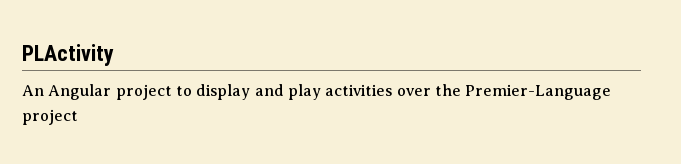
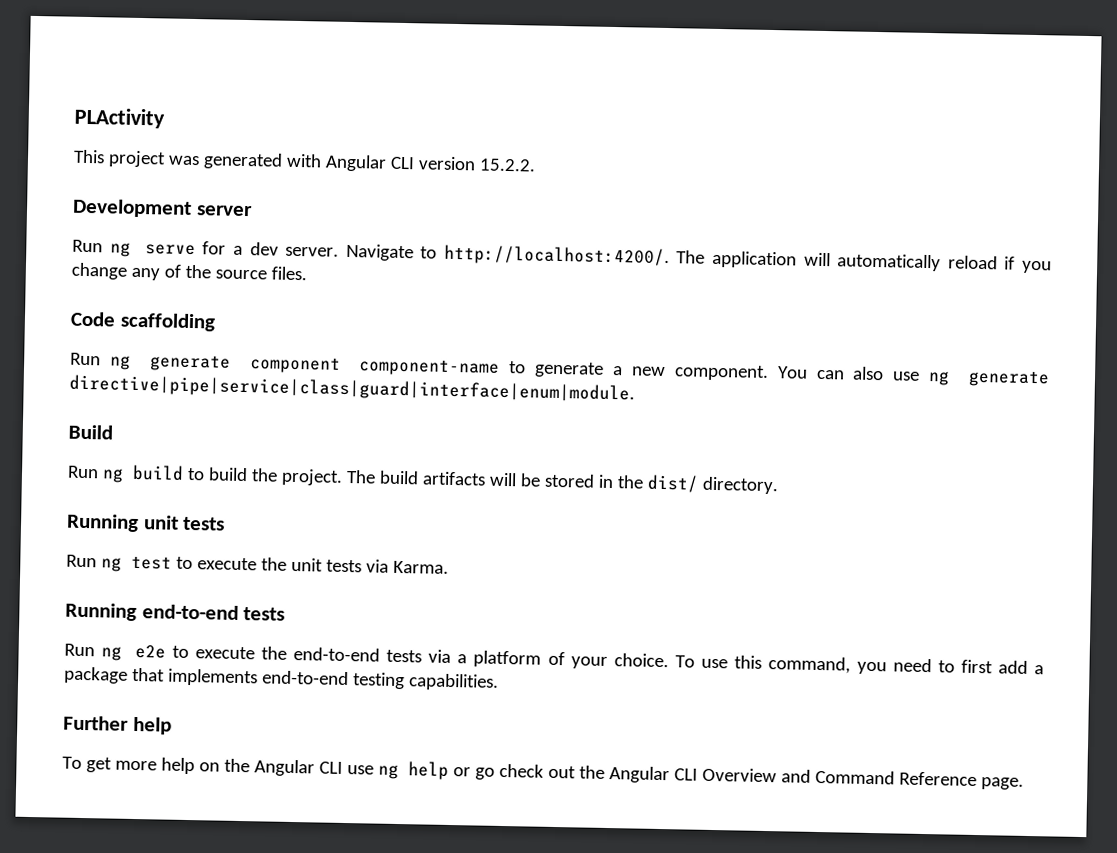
[22,84,612,100] [22,109,78,125] An Angular project to display and play activities over the Premier-Language project -> [73,149,536,172] [72,198,253,218] [72,239,1053,274] [71,262,307,281] [70,311,216,332] [70,352,1050,388] [69,374,635,404] [68,424,113,440] [67,464,779,495] [66,513,226,533] [66,554,449,574] [65,602,286,622] [64,643,1044,675] [64,666,499,691] [63,715,172,735] [62,756,1024,790] This project was generated with Angular CLI version 15.2.2. // Development server // Run ng serve for a dev server. Navigate to http://localhost:4200/. The application will automatically reload if you change any of the source files. // Code scaffolding // Run ng generate component component-name to generate a new component. You can also use ng generate directive|pipe|service|class|guard|interface|enum|module. // Build // Run ng build to build the project. The build artifacts will be stored in the dist/ directory. // Running unit tests // Run ng test to execute the unit tests via Karma. // Running end-to-end tests // Run ng e2e to execute the end-to-end tests via a platform of your choice. To use this command, you need to first add a package that implements end-to-end testing capabilities. // Further help // To get more help on the Angular CLI use ng help or go check out the Angular CLI Overview and Command Reference page.

